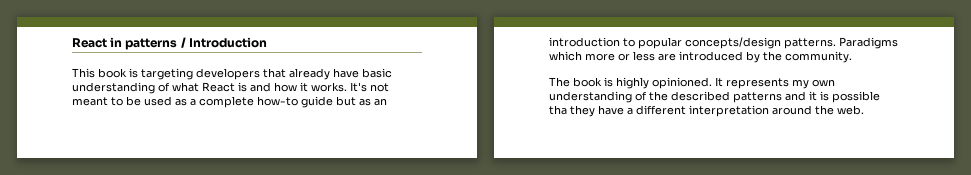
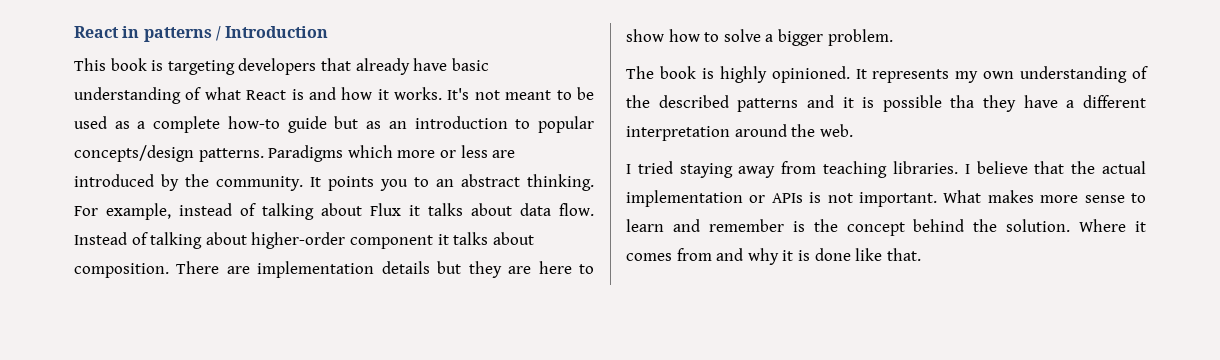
(852, 57) none -> [310,174,594,191] [74,203,594,220] [74,232,534,249] [74,261,595,278] [626,29,893,46] It points you to an abstract thinking. For example, instead of talking about Flux it talks about data flow. Instead of talking about higher-order component it talks about composition. There are implementation details but they are here to show how to solve a bigger problem.
(864, 110) none -> [626,161,1146,178] [626,190,1146,207] [626,219,1146,236] [626,248,921,265] // I tried staying away from teaching libraries. I believe that the actual implementation or APIs is not important. What makes more sense to learn and remember is the concept behind the solution. Where it comes from and why it is done like that.

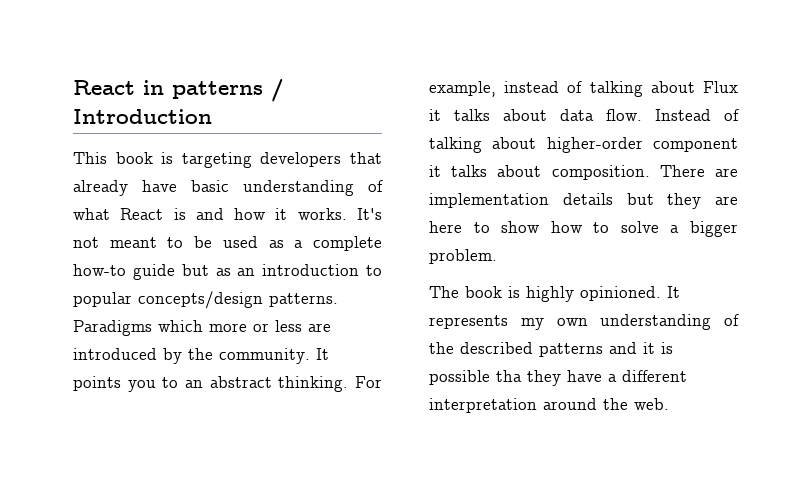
[626,161,1146,178] [626,190,1146,207] [626,219,1146,236] [626,248,921,265] // I tried staying away from teaching libraries. I believe that the actual implementation or APIs is not important. What makes more sense to learn and remember is the concept behind the solution. Where it comes from and why it is done like that. -> (669, 404) none

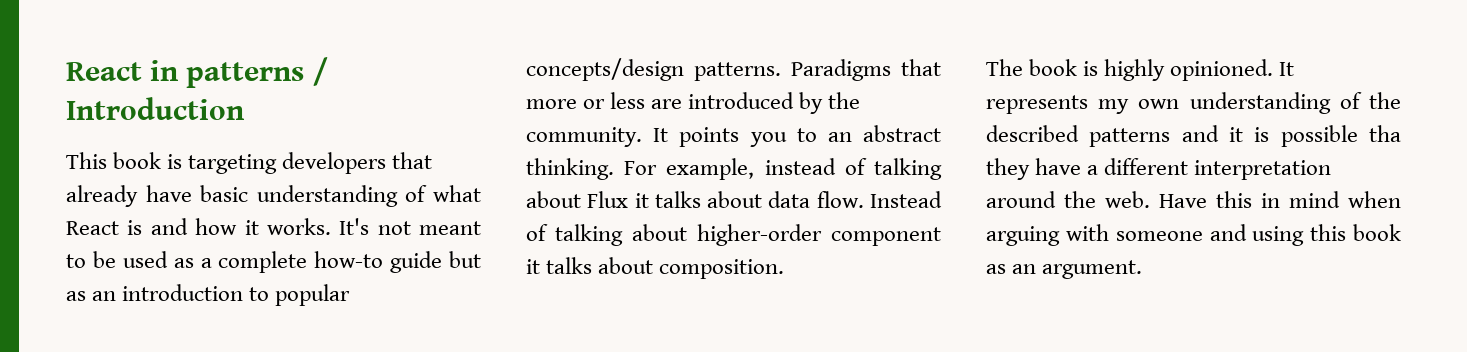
[158,320,203,332] which -> [901,59,941,76] that
[659,165,738,177] [429,193,738,209] [429,221,738,237] [429,249,497,264] There are implementation details but they are here to show how to solve a bigger problem. -> (785, 269) none
(669, 404) none -> [1159,191,1401,208] [986,224,1401,246] [986,260,1143,279] Have this in mind when arguing with someone and using this book as an argument.

